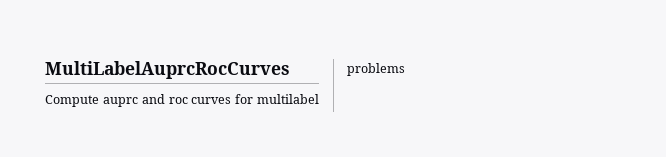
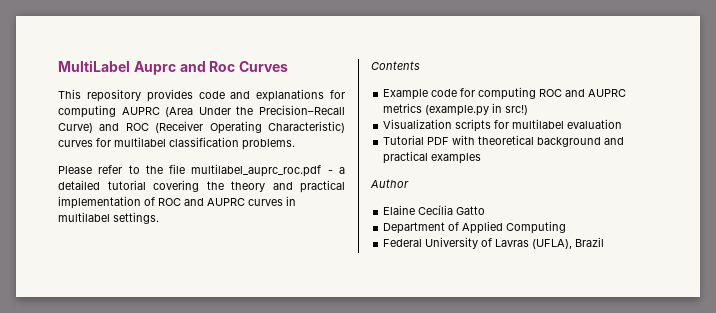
[45,61,290,79] [45,94,319,107] [347,63,405,76] MultiLabelAuprcRocCurves // Compute auprc and roc curves for multilabel problems -> [58,60,289,75] [58,89,346,102] [58,105,345,118] [58,121,345,134] [58,137,295,150] [58,164,345,177] [58,180,345,193] [58,196,296,209] [58,212,159,224] [371,61,420,70] [383,87,627,100] [383,103,529,116] [383,119,623,132] [383,135,625,147] [383,151,482,164] [370,179,409,188] [383,205,486,215] [383,221,567,234] [383,237,605,249] MultiLabel Auprc and Roc Curves // This repository provides code and explanations for computing AUPRC (Area Under the Precision–Recall Curve) and ROC (Receiver Operating Characteristic) curves for multilabel classification problems. // Please refer to the file multilabel_auprc_roc.pdf - a detailed tutorial covering the theory and practical implementation of ROC and AUPRC curves in multilabel settings. // Contents // Example code for computing ROC and AUPRC metrics (example.py in src!) // Visualization scripts for multilabel evaluation // Tutorial PDF with theoretical background and practical examples // Author // Elaine Cecília Gatto // Department of Applied Computing // Federal University of Lavras (UFLA), Brazil

